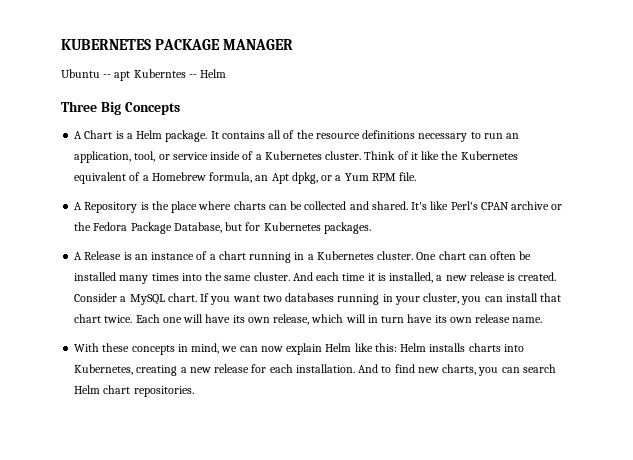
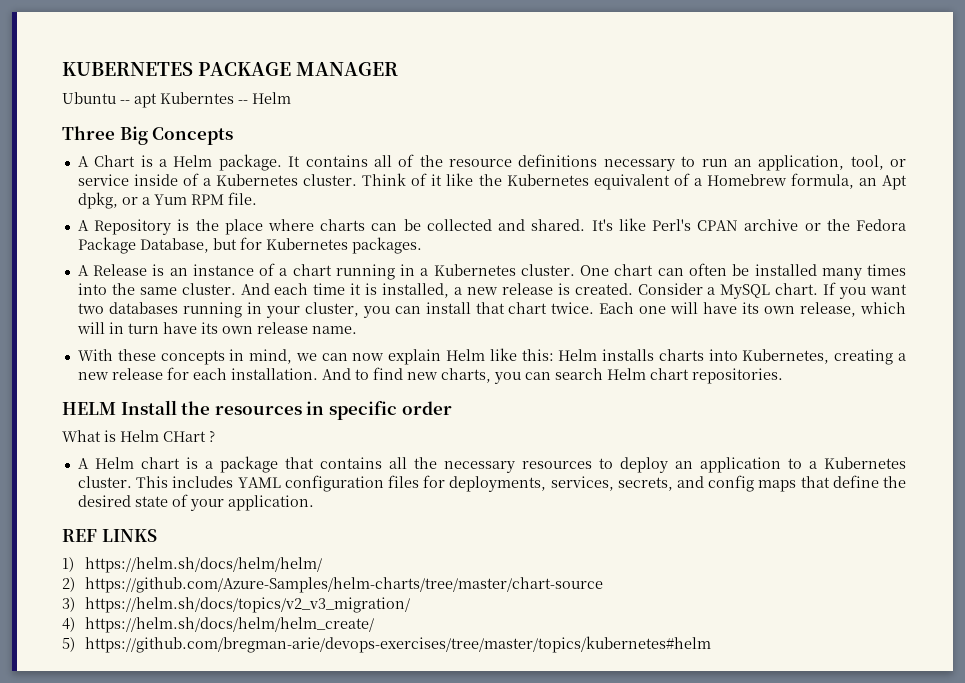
(194, 391) none -> [62,400,452,420] [62,430,215,442] [77,456,906,473] [77,475,907,492] [77,494,314,511] [62,529,157,542] [62,557,323,573] [62,577,604,593] [62,597,411,613] [62,617,375,633] [62,636,712,653] // HELM Install the resources in specific order // What is Helm CHart ? // A Helm chart is a package that contains all the necessary resources to deploy an application to a Kubernetes cluster. This includes YAML configuration files for deployments, services, secrets, and config maps that define the desired state of your application. // REF LINKS // 1) https://helm.sh/docs/helm/helm/ // 2) https://github.com/Azure-Samples/helm-charts/tree/master/chart-source // 3) https://helm.sh/docs/topics/v2_v3_migration/ // 4) https://helm.sh/docs/helm/helm_create/ // 5) https://github.com/bregman-arie/devops-exercises/tree/master/topics/kubernetes#helm

